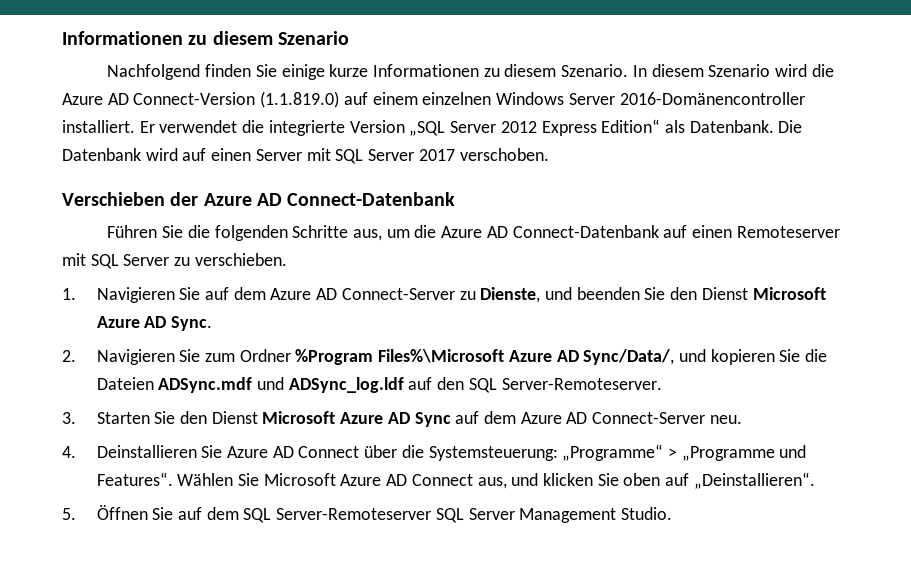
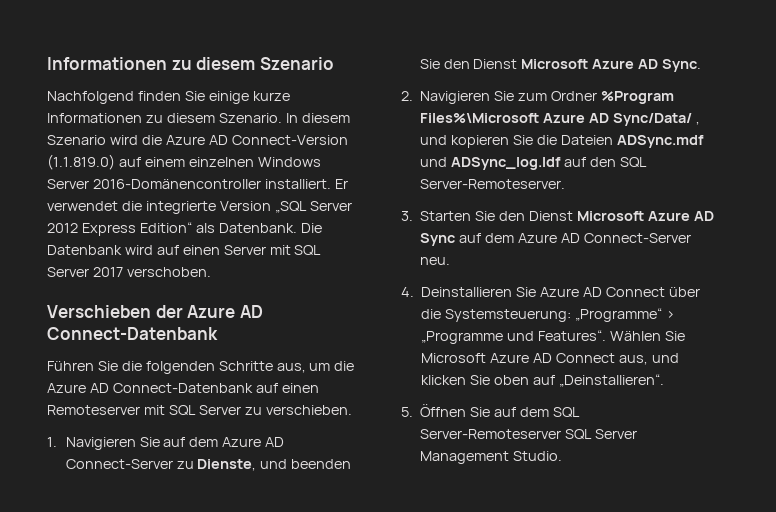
[583,349,675,365] Sync/Data/, -> [612,113,700,126] Sync/Data/ ,

